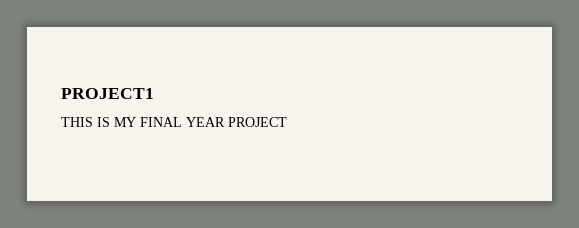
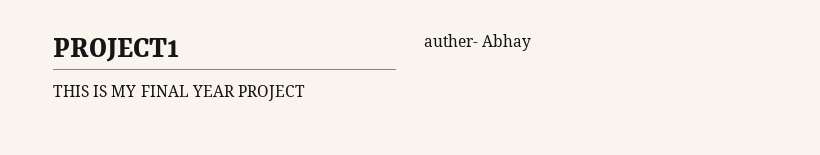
(287, 122) none -> [424,34,532,51] // auther- Abhay

